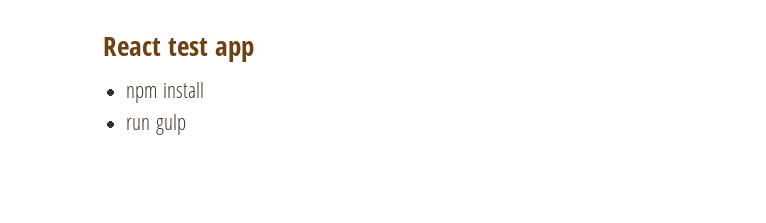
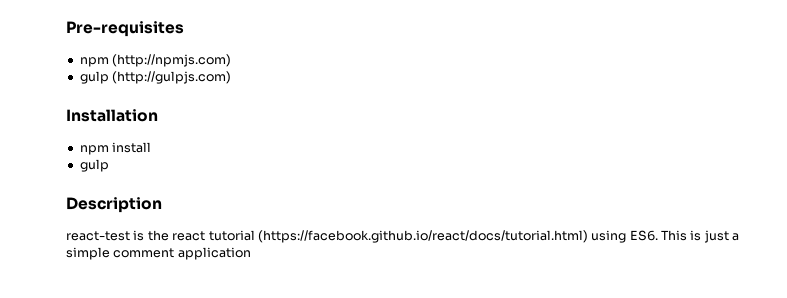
[103,37,255,62] React test app -> [66,21,184,37] [79,54,232,67] [79,71,232,84] [66,109,158,122] Pre-requisites // npm (http://npmjs.com) // gulp (http://gulpjs.com) // Installation
[126,114,186,135] run gulp -> [79,159,109,172] [66,197,162,213] [66,230,740,243] [66,247,251,260] gulp // Description // react-test is the react tutorial (https://facebook.github.io/react/docs/tutorial.html) using ES6. This is just a simple comment application

